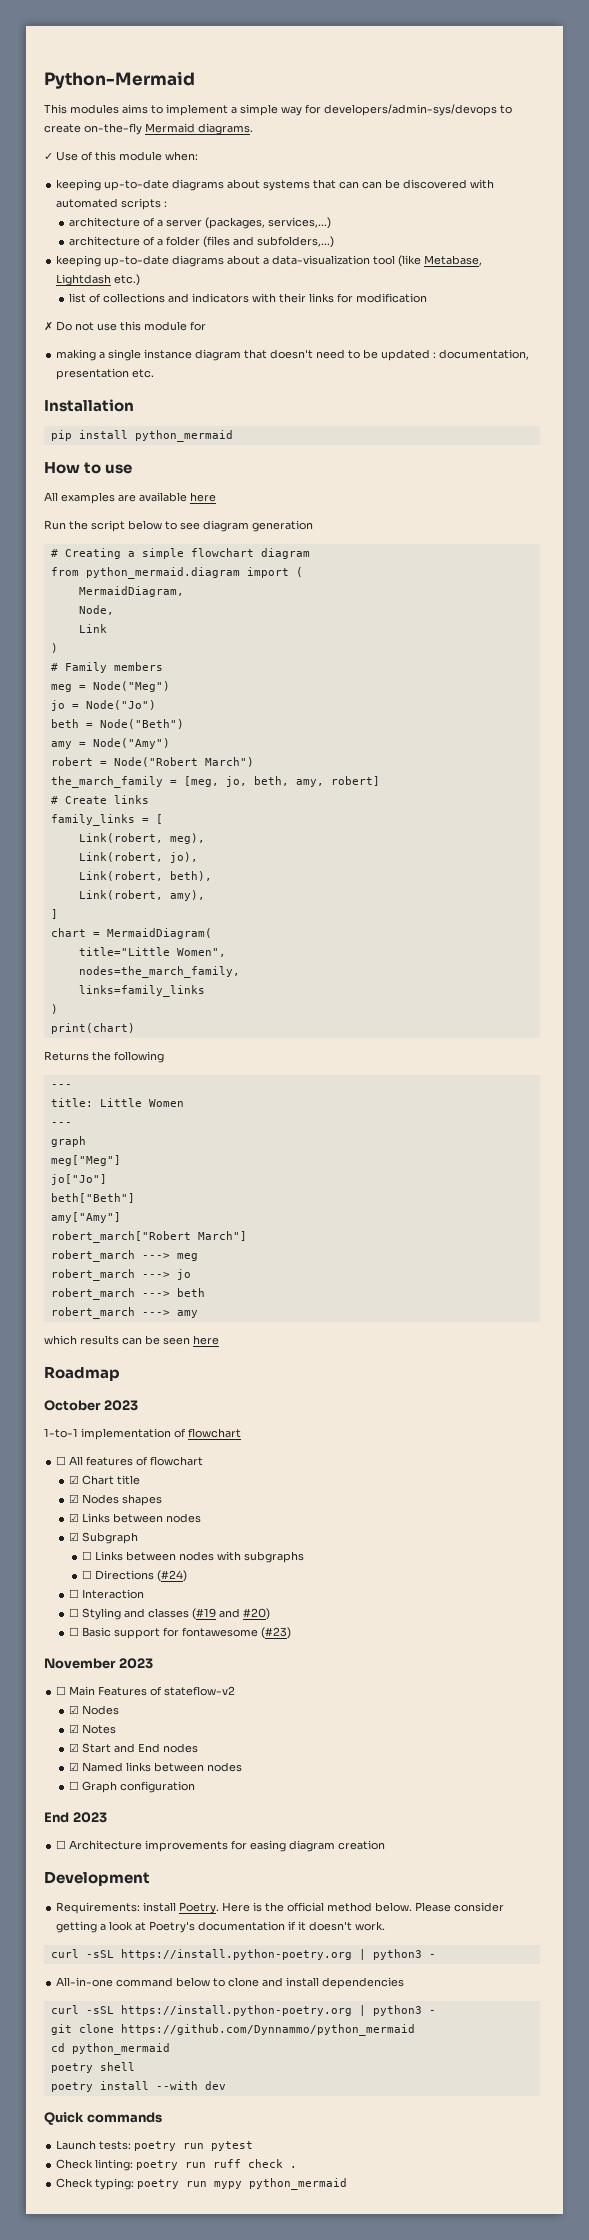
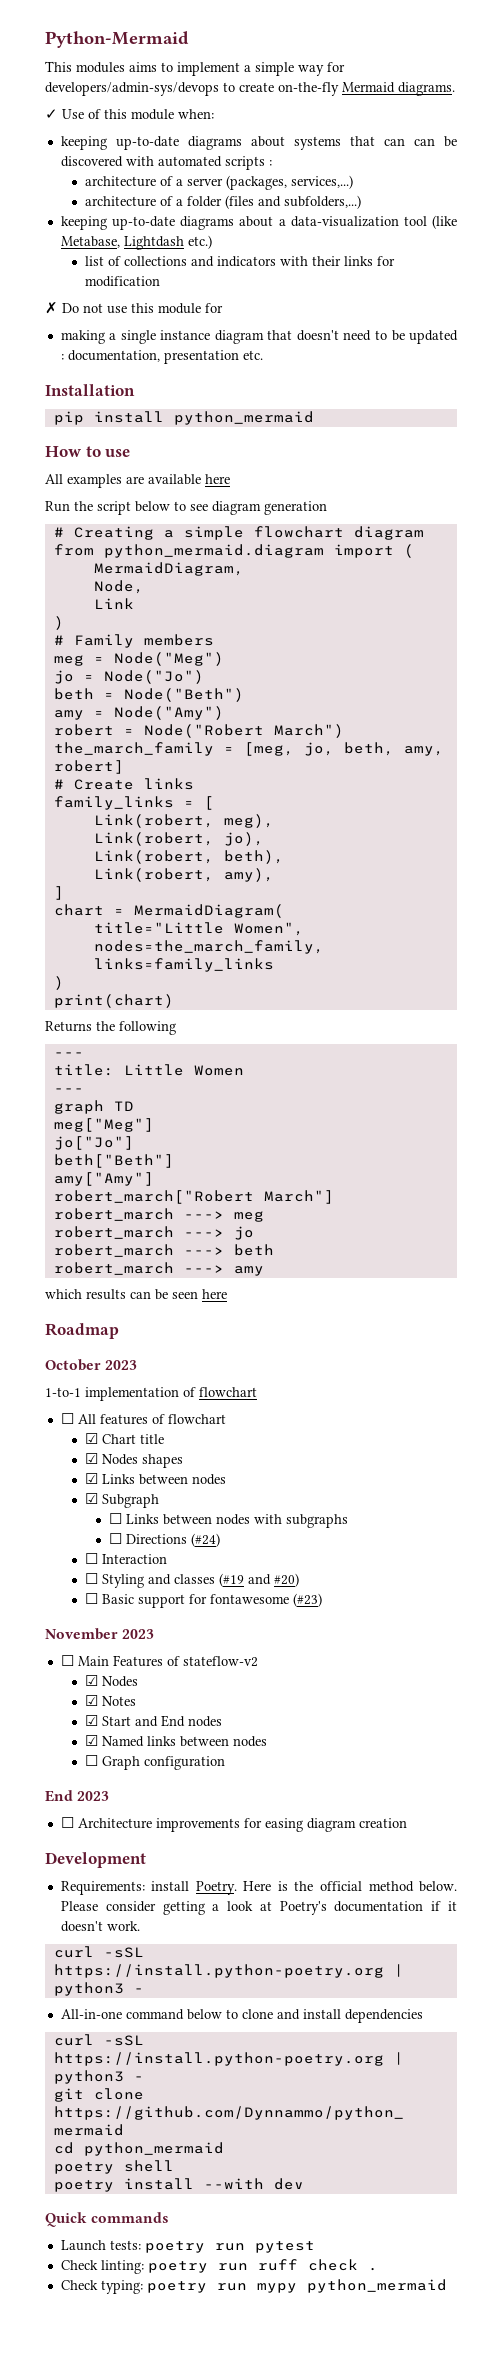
(86, 1141) none -> [113,1101,134,1111] TD

